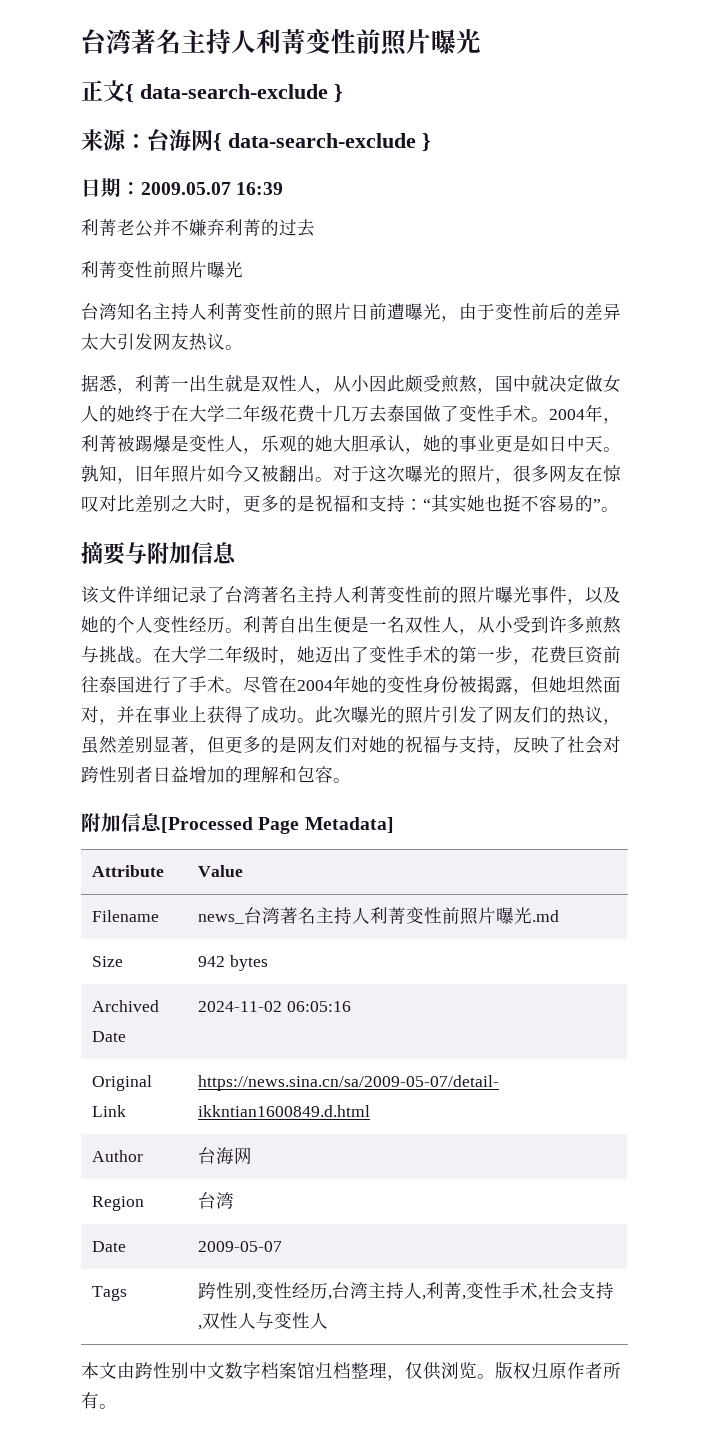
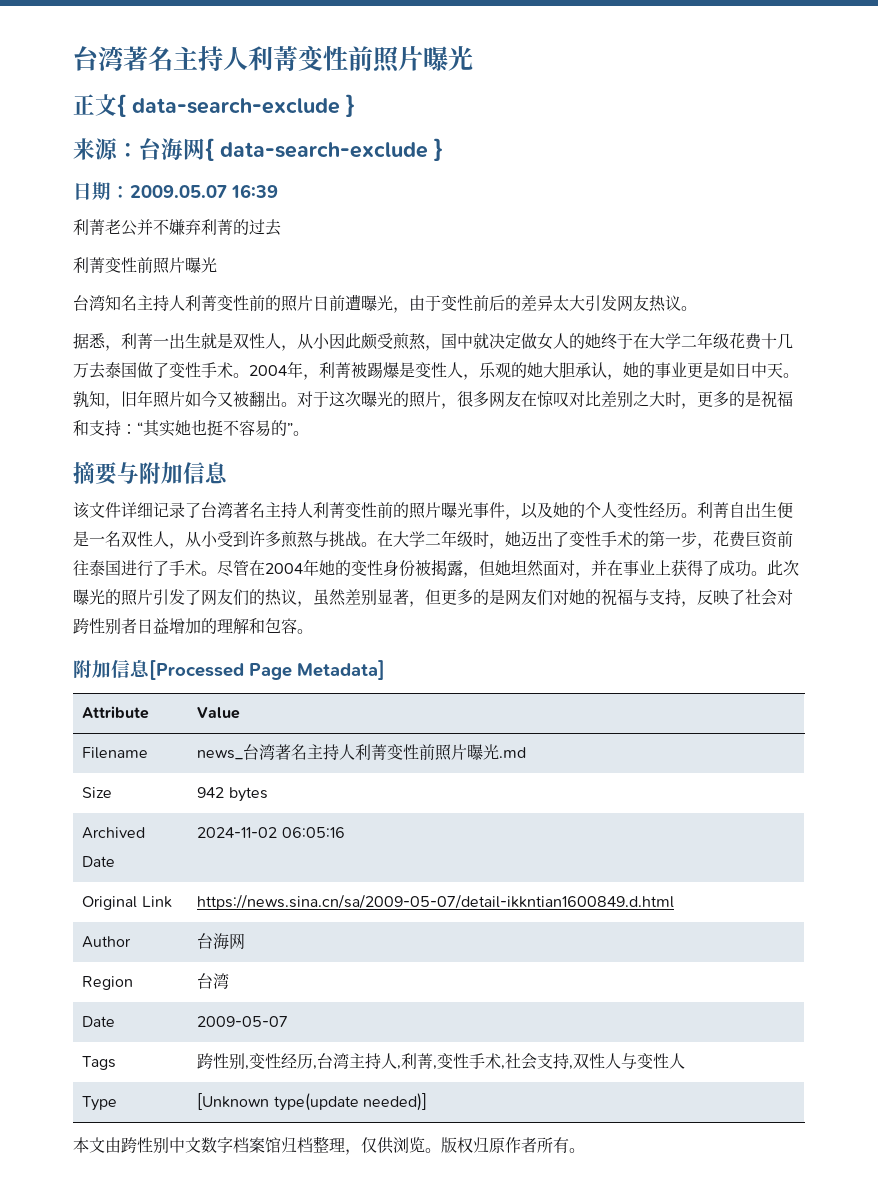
(329, 1320) none -> [82,1096,118,1111] [197,1093,428,1111] // Type | [Unknown type(update needed)]

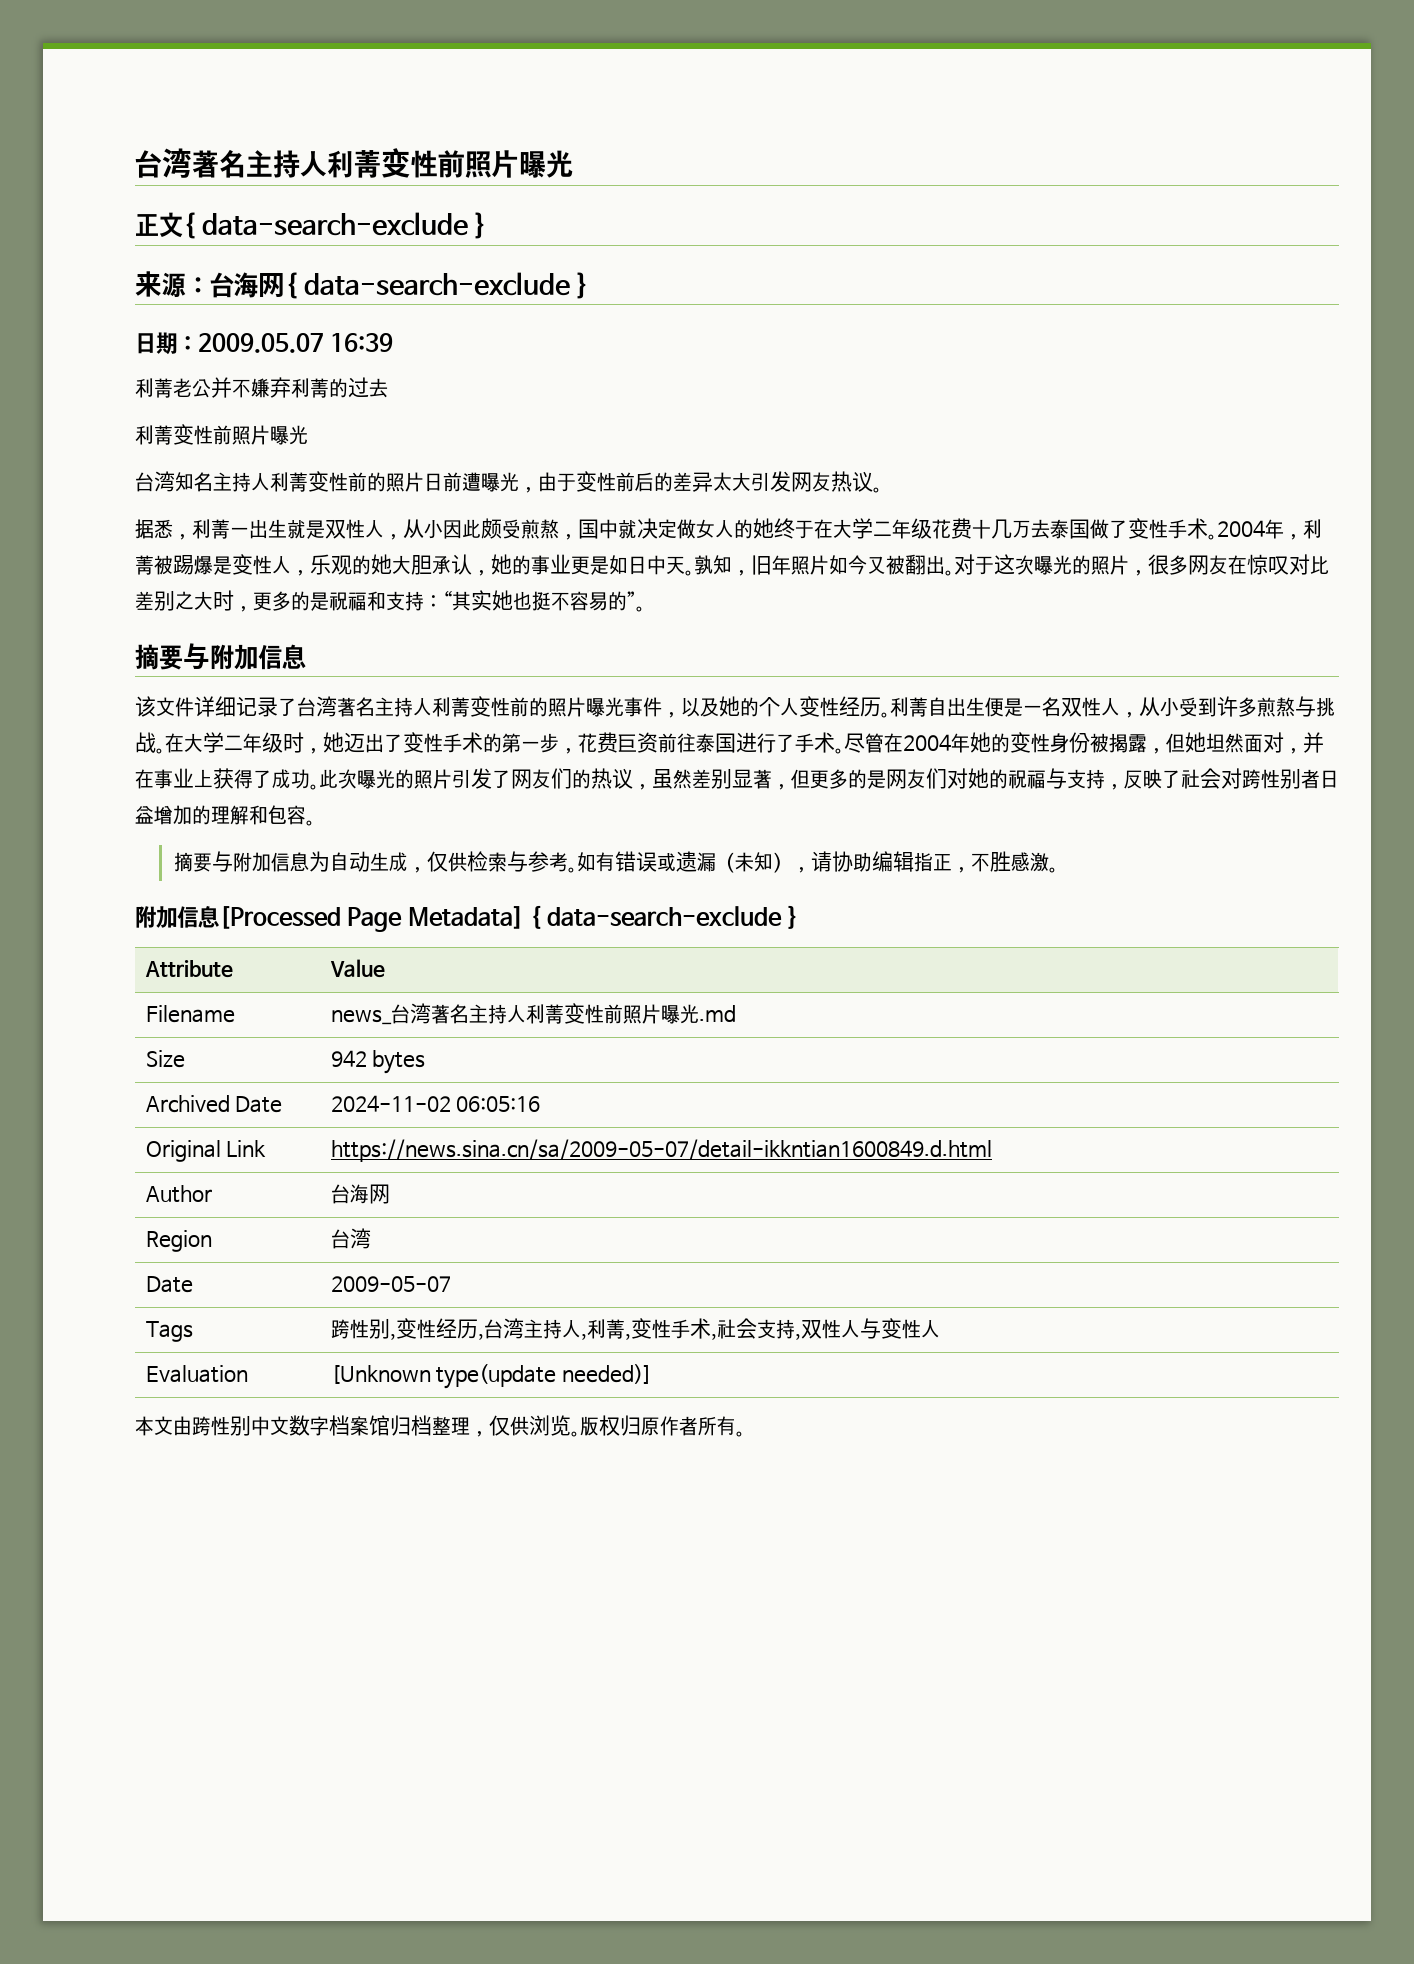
(313, 631) none -> [173,851,1058,873] // 摘要与附加信息为自动生成，仅供检索与参考。如有错误或遗漏（未知），请协助编辑指正，不胜感激。
(385, 670) none -> [529,905,799,929] { data-search-exclude }
[82,1096,118,1111] Type -> [145,1365,248,1383] Evaluation

